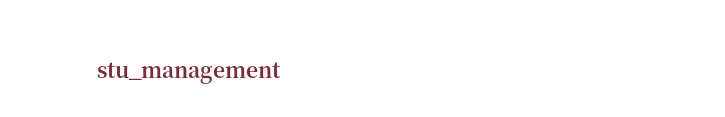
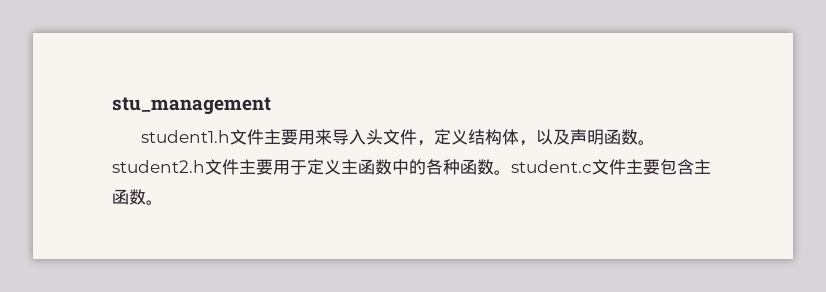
(281, 73) none -> [141,129,656,146] [112,159,711,175] [112,189,163,205] // student1.h文件主要用来导入头文件，定义结构体，以及声明函数。student2.h文件主要用于定义主函数中的各种函数。student.c文件主要包含主函数。

